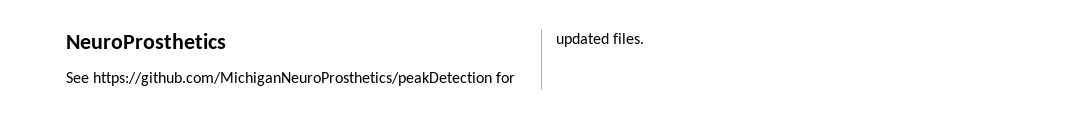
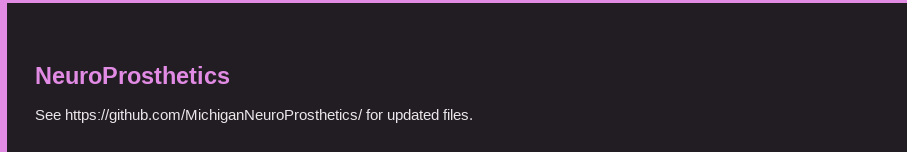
[93,72,493,86] https://github.com/MichiganNeuroProsthetics/peakDetection -> [65,109,364,123] https://github.com/MichiganNeuroProsthetics/

